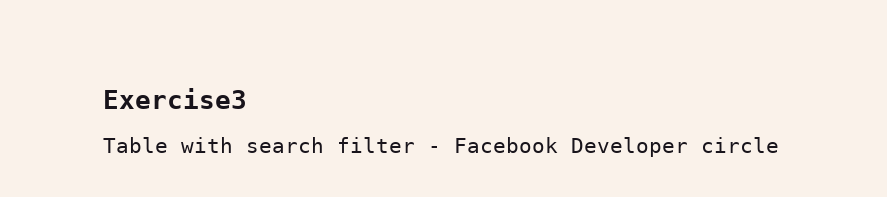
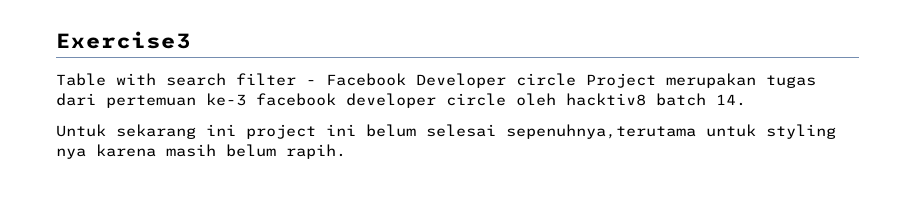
(779, 145) none -> [586,73,816,88] [56,93,746,108] [56,124,836,139] [56,144,346,159] Project merupakan tugas dari pertemuan ke-3 facebook developer circle oleh hacktiv8 batch 14. // Untuk sekarang ini project ini belum selesai sepenuhnya,terutama untuk styling nya karena masih belum rapih.

